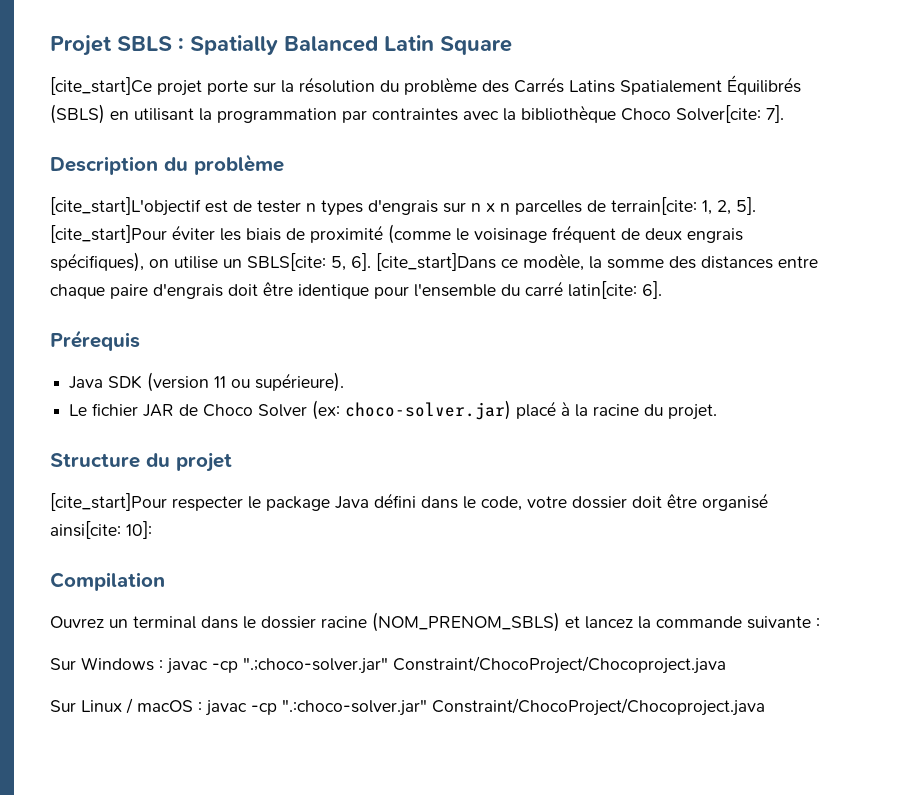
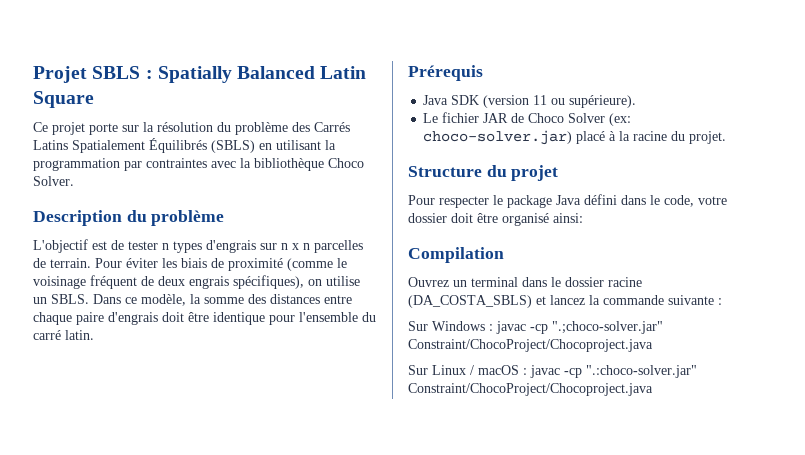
[50,77,152,95] [cite_start]Ce -> [33,122,48,132] Ce
[676,105,784,123] Solver[cite: 7]. -> [33,176,74,186] Solver.
[50,197,201,216] [cite_start]L'objectif -> [33,239,88,253] L'objectif
[611,197,756,215] [50,225,167,243] terrain[cite: 1, 2, 5]. [cite_start]Pour -> [50,258,122,268] terrain. Pour
[247,253,496,271] SBLS[cite: 5, 6]. [cite_start]Dans -> [51,294,121,304] SBLS. Dans
[568,281,662,299] latin[cite: 6]. -> [65,330,94,340] latin.
[50,493,167,511] [cite_start]Pour -> [408,195,435,205] Pour
[50,521,152,539] ainsi[cite: 10]: -> [553,213,583,223] ainsi:
[372,612,560,632] (NOM_PRENOM_SBLS) -> [408,295,532,308] (DA_COSTA_SBLS)

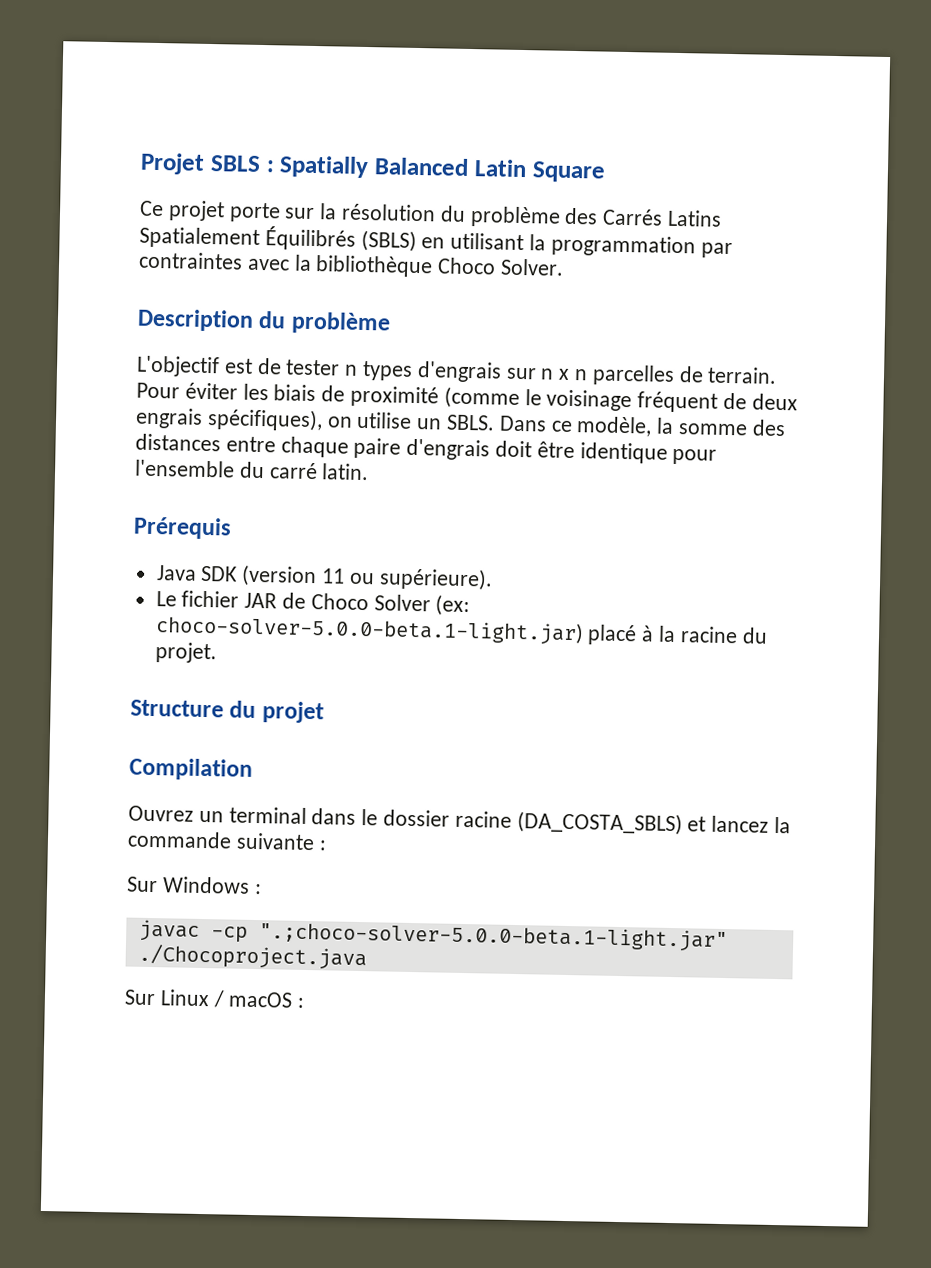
[423,130,573,145] choco-solver.jar) -> [154,615,584,646] choco-solver-5.0.0-beta.1-light.jar)
[408,194,727,208] [408,213,583,226] // Pour respecter le package Java défini dans le code, votre dossier doit être organisé ainsi: -> (324, 712) none
[496,321,663,334] [408,339,653,352] javac -cp ".;choco-solver.jar" Constraint/ChocoProject/Chocoproject.java -> [138,919,728,953] [137,943,367,971] // javac -cp ".;choco-solver-5.0.0-beta.1-light.jar" ./Chocoproject.java
[530,365,697,378] [408,383,653,396] javac -cp ".:choco-solver.jar" Constraint/ChocoProject/Chocoproject.java -> (305, 1002) none

